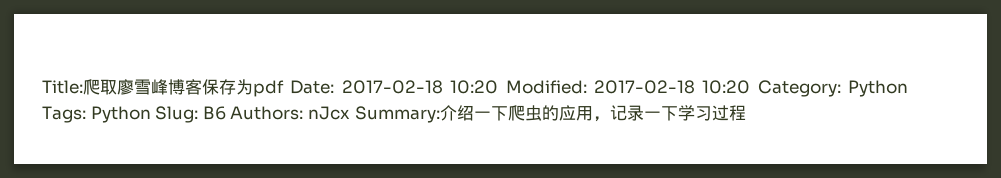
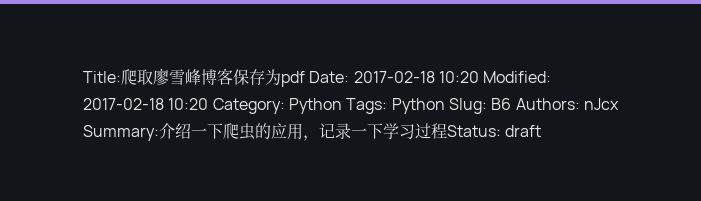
(746, 113) none -> [447,125,542,137] Status: draft

